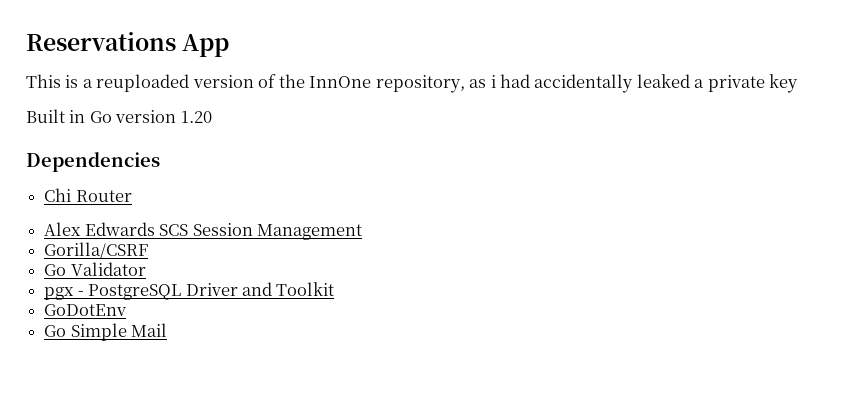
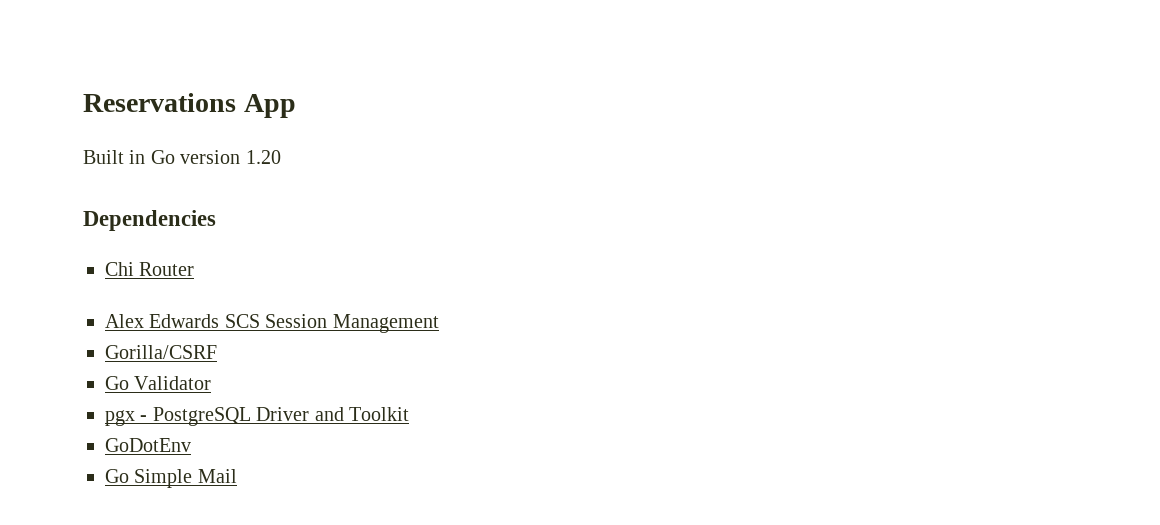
[26,74,799,93] // This is a reuploaded version of the InnOne repository, as i had accidentally leaked a private key -> (296, 106) none

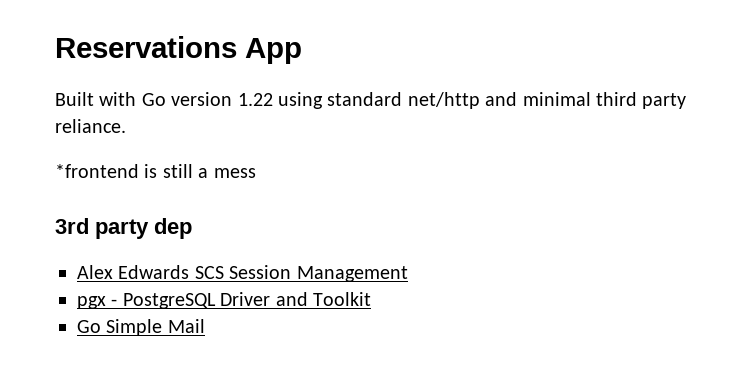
[129,150,146,164] in -> [99,92,137,106] with
[245,150,281,164] [83,210,216,231] [105,262,195,276] 1.20 // Dependencies // Chi Router -> [237,92,687,109] [55,119,126,133] [55,164,256,178] [55,218,192,239] 1.22 using standard net/http and minimal third party reliance. // *frontend is still a mess // 3rd party dep
[105,345,217,359] [105,376,212,390] // Gorilla/CSRF // Go Validator -> (408, 274) none
[105,438,191,452] // GoDotEnv -> (371, 299) none

